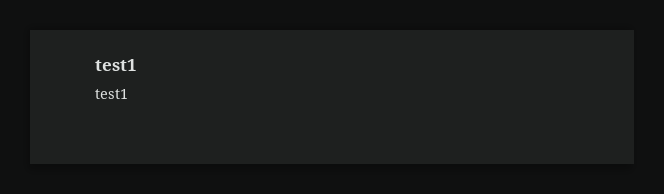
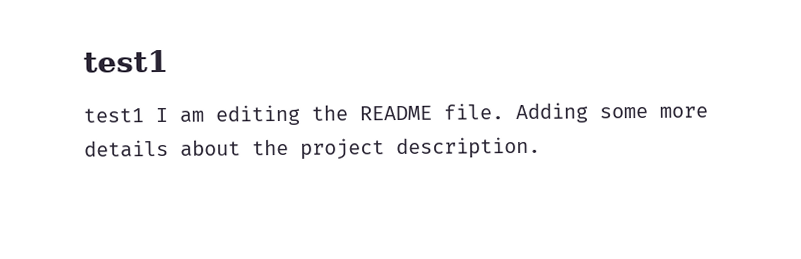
(128, 94) none -> [155,102,708,126] [84,136,541,160] I am editing the README file. Adding some more details about the project description.

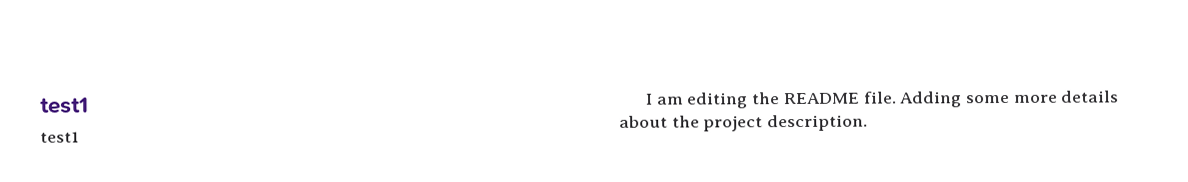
(144, 115) none -> (79, 137) //

